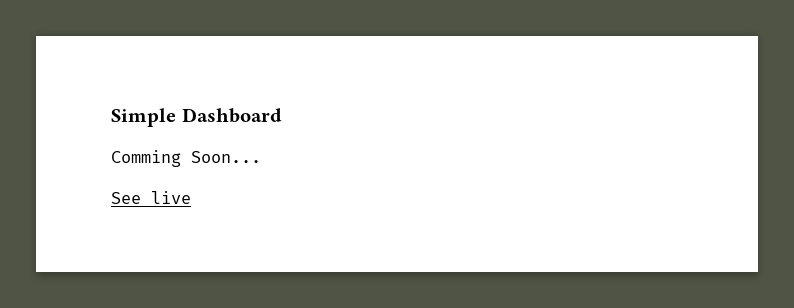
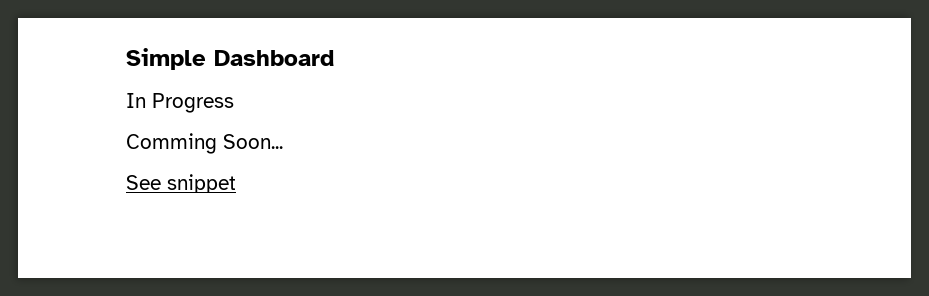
(282, 115) none -> [126,93,234,113] // In Progress
[151,191,191,204] live -> [167,174,236,193] snippet

